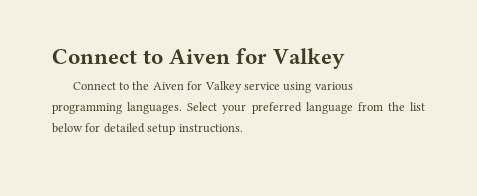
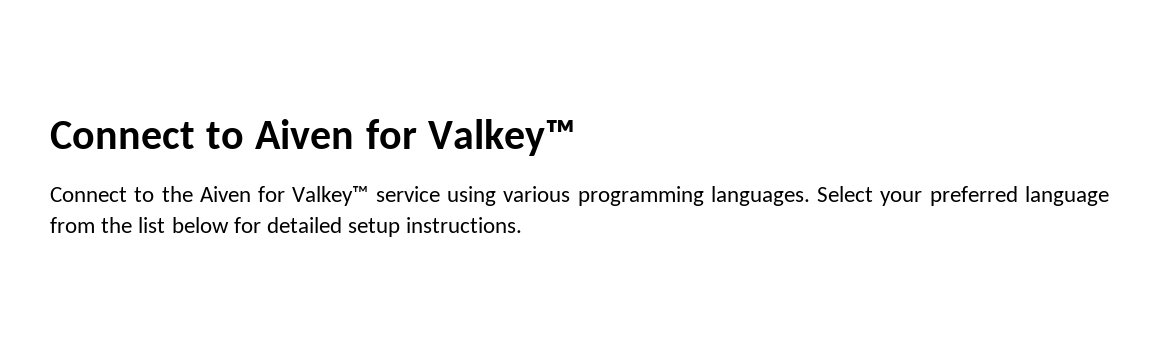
[273,48,346,69] Valkey -> [427,119,575,156] Valkey™
[204,81,242,93] Valkey -> [292,186,369,206] Valkey™

